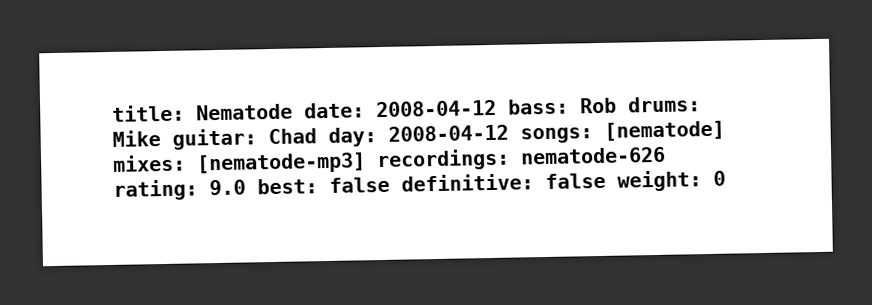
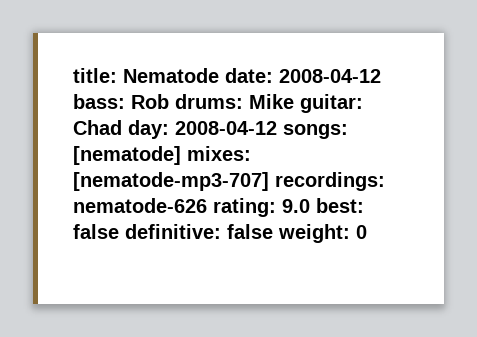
[197,152,366,175] [nematode-mp3] -> [73,172,269,191] [nematode-mp3-707]

